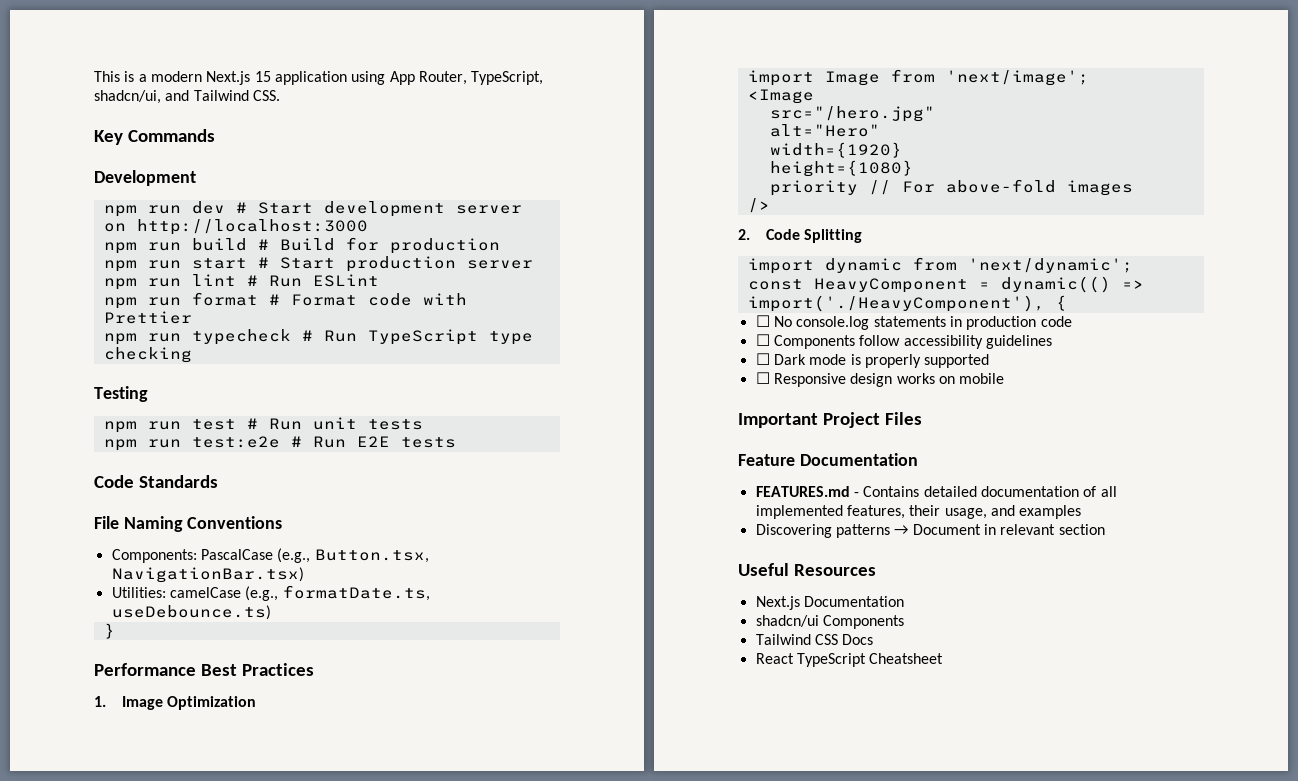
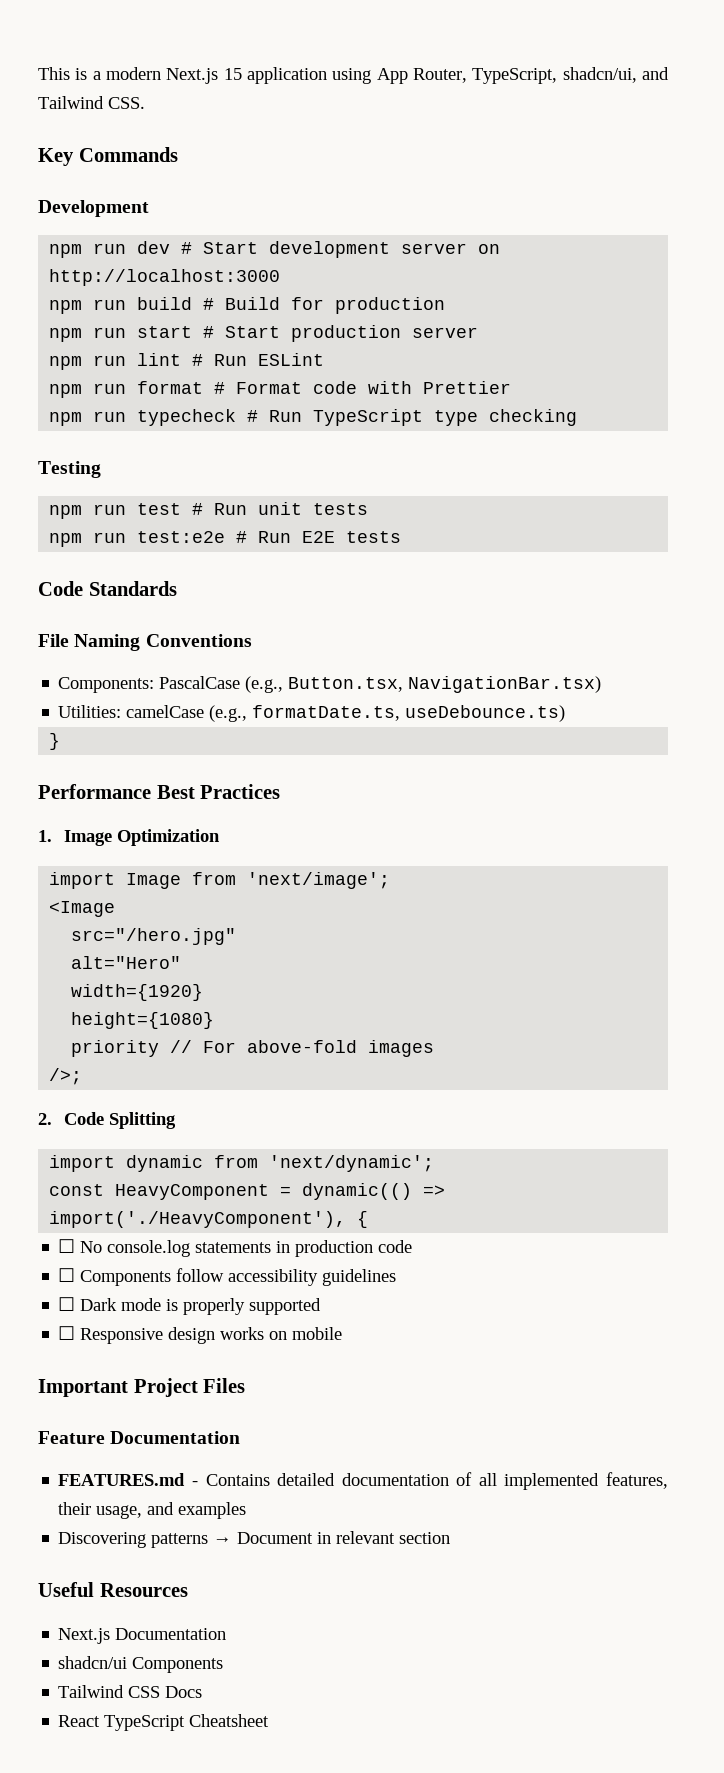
[747,198,770,213] /> -> [49,1068,83,1085] />;

